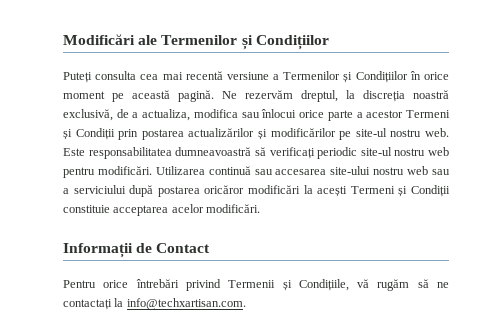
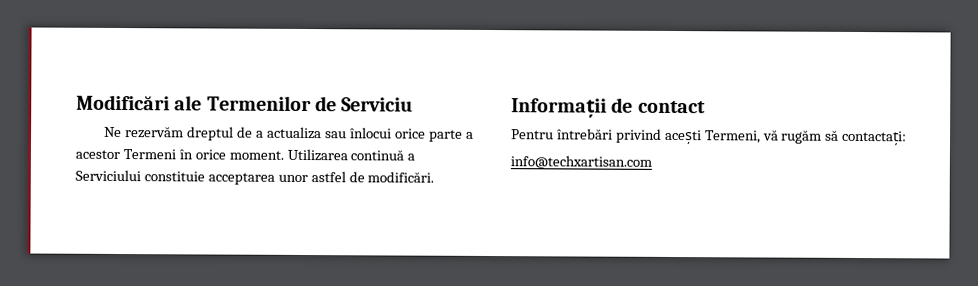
[241,35,329,50] [63,71,450,83] [63,90,449,102] [63,109,238,121] și Condițiilor // Puteți consulta cea mai recentă versiune a Termenilor și Condițiilor în orice moment pe această pagină. Ne rezervăm dreptul, la discreția noastră exclusivă, de a actualiza, modifica -> [314,96,414,112] [104,126,323,141] de Serviciu // Ne rezervăm dreptul de a actualiza
[63,128,450,140] [63,147,449,159] [63,166,451,178] [63,185,451,197] [63,204,204,216] și Condiții prin postarea actualizărilor și modificărilor pe site-ul nostru web. Este responsabilitatea dumneavoastră să verificați periodic site-ul nostru web pentru modificări. Utilizarea continuă sau accesarea site-ului nostru web sau a serviciului după postarea oricăror modificări la acești Termeni și Condiții constituie acceptarea acelor -> [178,148,416,162] [75,169,365,185] în orice moment. Utilizarea continuă a Serviciului constituie acceptarea unor astfel de
[156,243,211,253] Contact -> [637,100,706,114] contact
[103,280,129,288] orice -> (554, 134) none
[228,279,450,291] [63,298,246,310] Termenii și Condițiile, vă rugăm să ne contactați la info@techxartisan.com. -> [663,129,908,146] [510,155,652,169] acești Termeni, vă rugăm să contactați: // info@techxartisan.com

